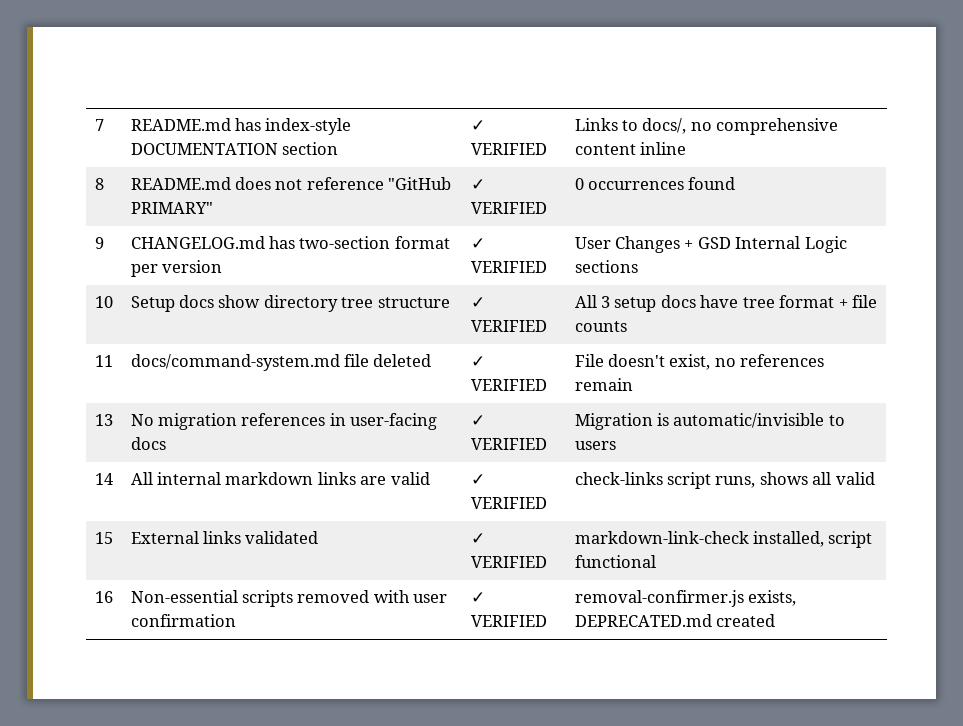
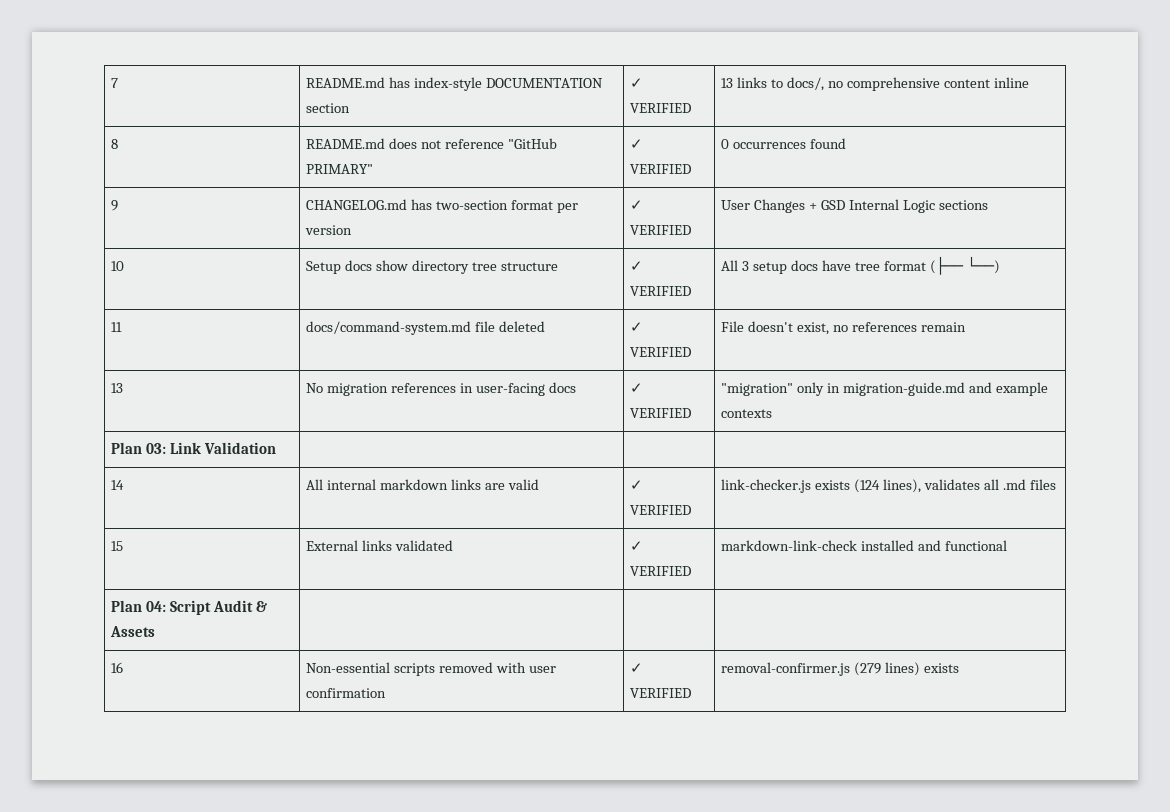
[574,118,618,131] Links -> [721,77,768,88] 13 links
[838,295,878,308] [574,321,627,332] + file counts -> [929,256,1000,275] (├── └──)
[574,413,845,430] [574,441,616,450] Migration is automatic/invisible to users -> [721,382,1048,396] [721,409,773,418] [111,442,277,454] "migration" only in migration-guide.md and example contexts // Plan 03: Link Validation | | |
[574,472,875,489] check-links script runs, shows all valid -> [721,479,1056,493] link-checker.js exists (124 lines), validates all .md files
[753,531,873,548] installed, script -> [861,540,942,551] installed and
(656, 561) none -> [111,600,267,615] [110,626,156,637] // Plan 04: Script Audit & Assets | | |
[748,590,797,606] [574,614,776,627] exists, DEPRECATED.md created -> [854,662,960,676] (279 lines) exists

